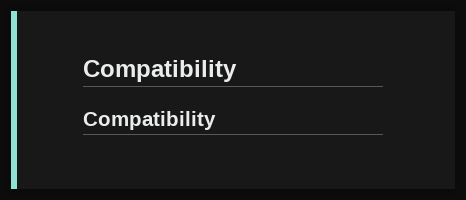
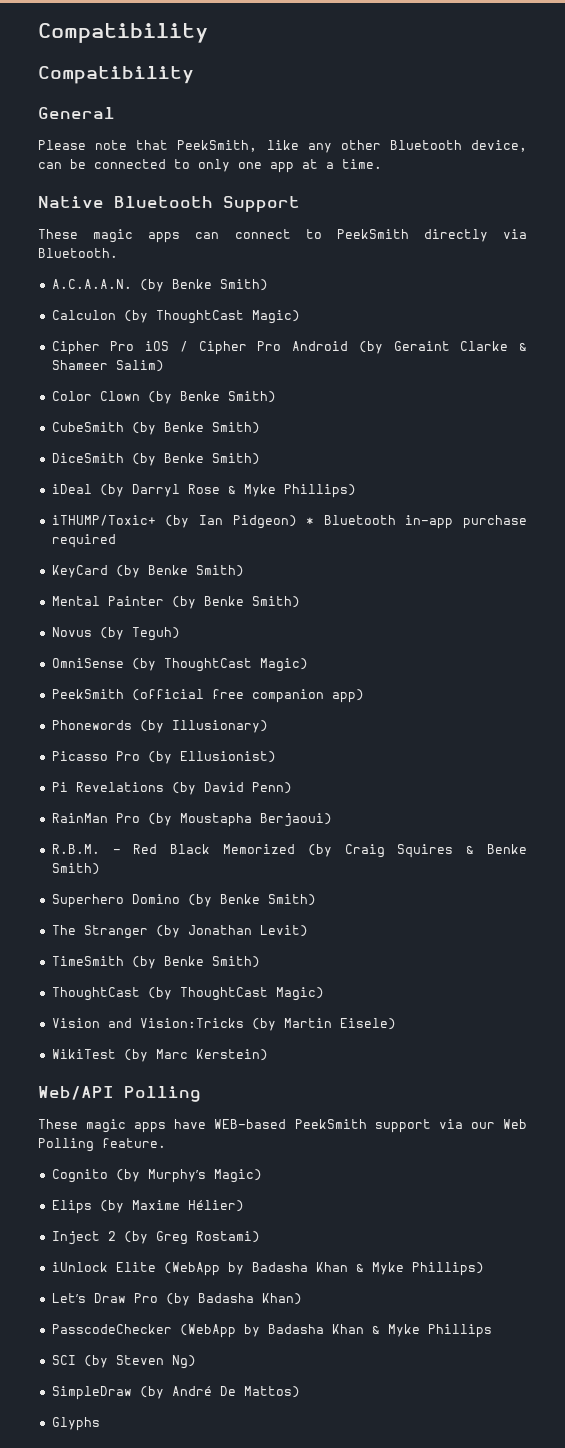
(216, 120) none -> [38,107,115,119] [38,140,527,153] [38,159,382,173] [38,196,300,212] [38,229,527,243] [38,248,118,258] [51,279,268,292] [51,310,300,324] [51,341,527,355] [51,360,164,372] [51,391,276,404] [51,422,260,435] [51,453,260,466] [51,484,356,498] [51,515,527,529] [51,534,116,548] [51,565,244,578] [51,596,300,609] [51,627,180,641] [51,658,308,672] [51,689,364,703] [51,720,268,733] [51,751,276,764] [51,782,292,795] [51,813,332,827] [51,844,527,858] [51,863,100,875] [51,894,316,908] [51,925,308,939] [51,956,260,969] [51,987,324,1001] [51,1018,396,1031] [51,1049,268,1062] [38,1086,201,1102] [38,1119,527,1133] [38,1138,166,1152] [51,1169,262,1183] [51,1200,244,1214] [51,1231,260,1245] [51,1262,484,1276] [51,1293,302,1306] [51,1324,492,1338] [51,1355,196,1369] [51,1386,300,1400] [51,1417,100,1431] // General // Please note that PeekSmith, like any other Bluetooth device, can be connected to only one app at a time. // Native Bluetooth Support // These magic apps can connect to PeekSmith directly via Bluetooth. // A.C.A.A.N. (by Benke Smith) // Calculon (by ThoughtCast Magic) // Cipher Pro iOS / Cipher Pro Android (by Geraint Clarke & Shameer Salim) // Color Clown (by Benke Smith) // CubeSmith (by Benke Smith) // DiceSmith (by Benke Smith) // iDeal (by Darryl Rose & Myke Phillips) // iTHUMP/Toxic+ (by Ian Pidgeon) * Bluetooth in-app purchase required // KeyCard (by Benke Smith) // Mental Painter (by Benke Smith) // Novus (by Teguh) // OmniSense (by ThoughtCast Magic) // PeekSmith (official free companion app) // Phonewords (by Illusionary) // Picasso Pro (by Ellusionist) // Pi Revelations (by David Penn) // RainMan Pro (by Moustapha Berjaoui) // R.B.M. – Red Black Memorized (by Craig Squires & Benke Smith) // Superhero Domino (by Benke Smith) // The Stranger (by Jonathan Levit) // TimeSmith (by Benke Smith) // ThoughtCast (by ThoughtCast Magic) // Vision and Vision:Tricks (by Martin Eisele) // WikiTest (by Marc Kerstein) // Web/API Polling // These magic apps have WEB-based PeekSmith support via our Web Polling feature. // Cognito (by Murphy’s Magic) // Elips (by Maxime Hélier) // Inject 2 (by Greg Rostami) // iUnlock Elite (WebApp by Badasha Khan & Myke Phillips) // Let’s Draw Pro (by Badasha Khan) // PasscodeChecker (WebApp by Badasha Khan & Myke Phillips // SCI (by Steven Ng) // SimpleDraw (by André De Mattos) // Glyphs

